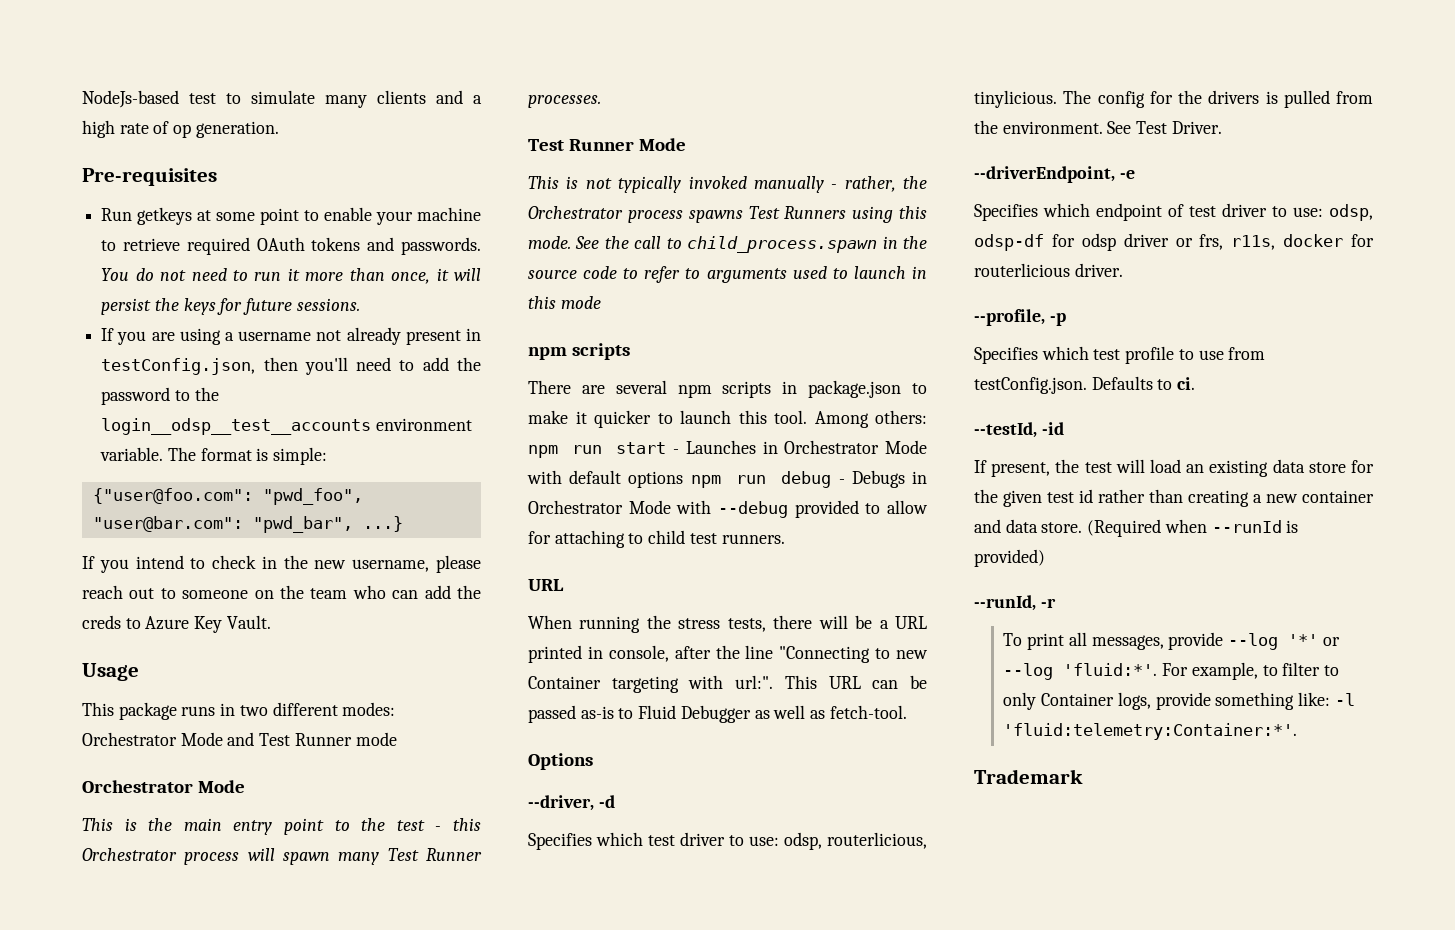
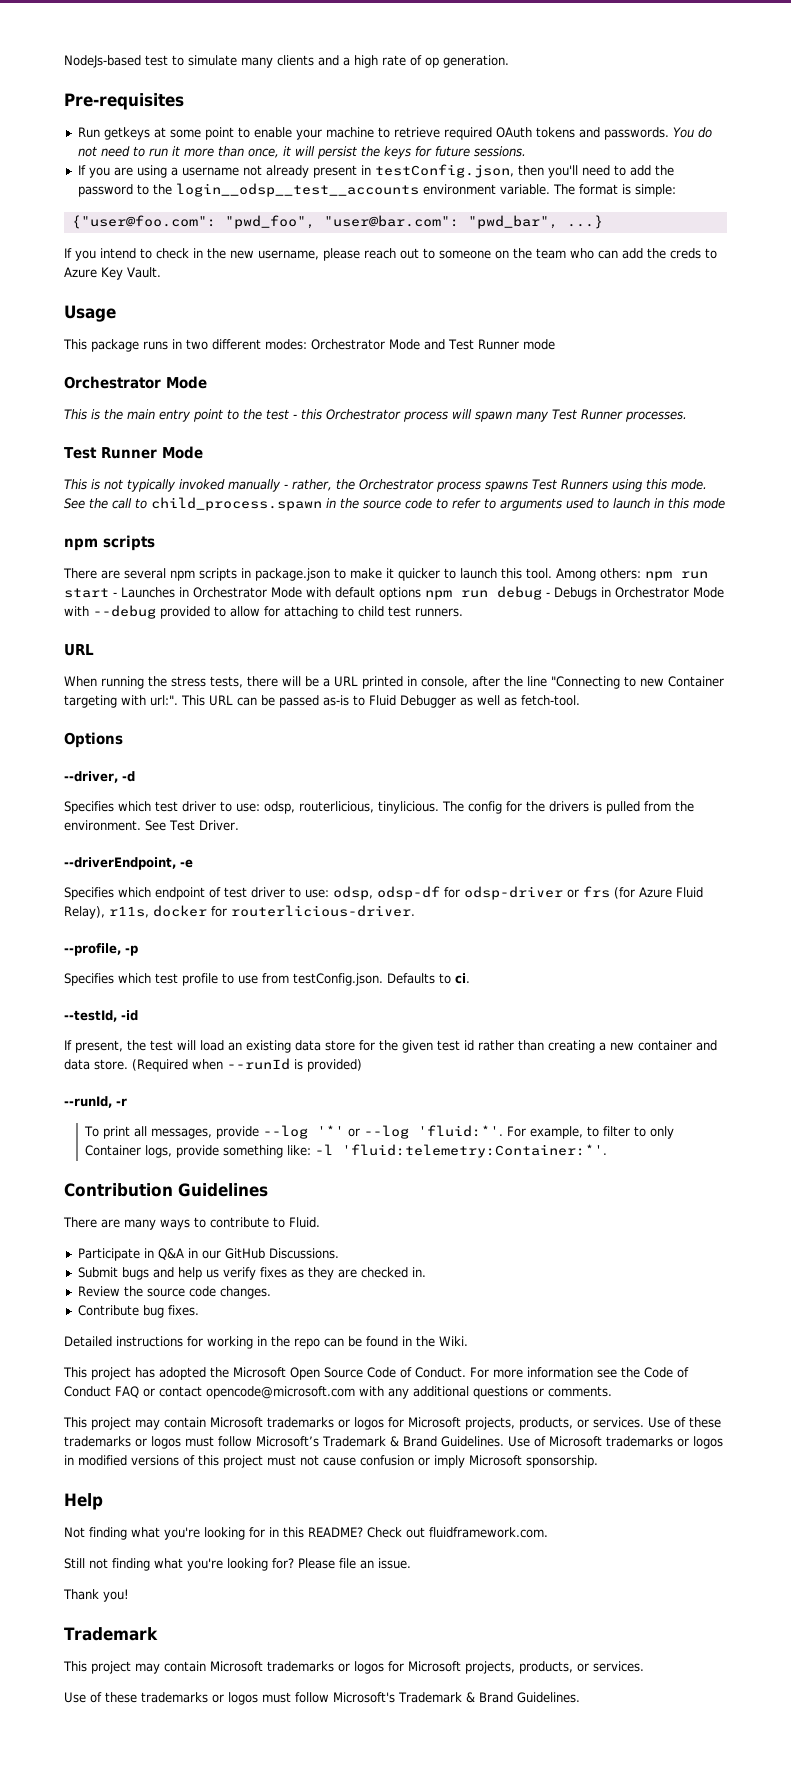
[1081,233,1224,251] odsp driver or frs, -> [464,886,703,900] [64,906,105,919] odsp-driver or frs (for Azure Fluid Relay),
[974,263,1123,277] routerlicious driver. -> [231,905,415,917] routerlicious-driver.
[974,769,1083,784] Trademark -> [64,1183,268,1197] [63,1217,320,1230] [77,1248,339,1261] [77,1267,426,1280] [77,1286,271,1299] [77,1305,199,1318] [64,1336,468,1349] [63,1367,689,1380] [64,1386,612,1399] [63,1417,721,1430] [64,1436,723,1449] [64,1455,598,1468] [64,1493,103,1510] [64,1527,548,1540] [64,1558,411,1571] [63,1589,129,1602] [64,1627,158,1641] [63,1661,644,1674] [64,1692,580,1705] Contribution Guidelines // There are many ways to contribute to Fluid. // Participate in Q&A in our GitHub Discussions. // Submit bugs and help us verify fixes as they are checked in. // Review the source code changes. // Contribute bug fixes. // Detailed instructions for working in the repo can be found in the Wiki. // This project has adopted the Microsoft Open Source Code of Conduct. For more information see the Code of Conduct FAQ or contact opencode@microsoft.com with any additional questions or comments. // This project may contain Microsoft trademarks or logos for Microsoft projects, products, or services. Use of these trademarks or logos must follow Microsoft’s Trademark & Brand Guidelines. Use of Microsoft trademarks or logos in modified versions of this project must not cause confusion or imply Microsoft sponsorship. // Help // Not finding what you're looking for in this README? Check out fluidframework.com. // Still not finding what you're looking for? Please file an issue. // Thank you! // Trademark // This project may contain Microsoft trademarks or logos for Microsoft projects, products, or services. // Use of these trademarks or logos must follow Microsoft's Trademark & Brand Guidelines.

